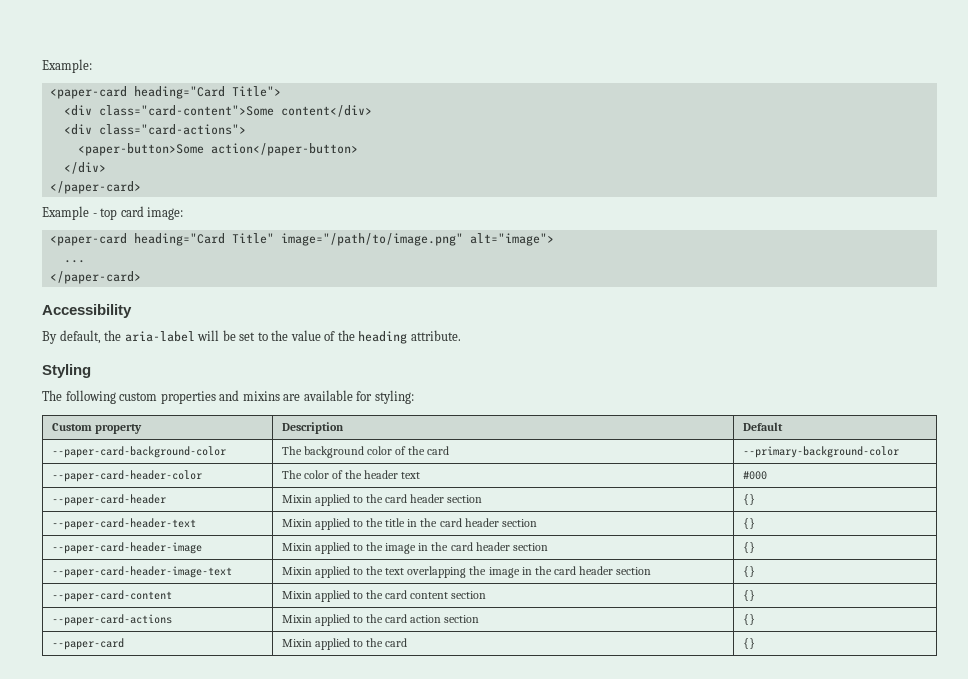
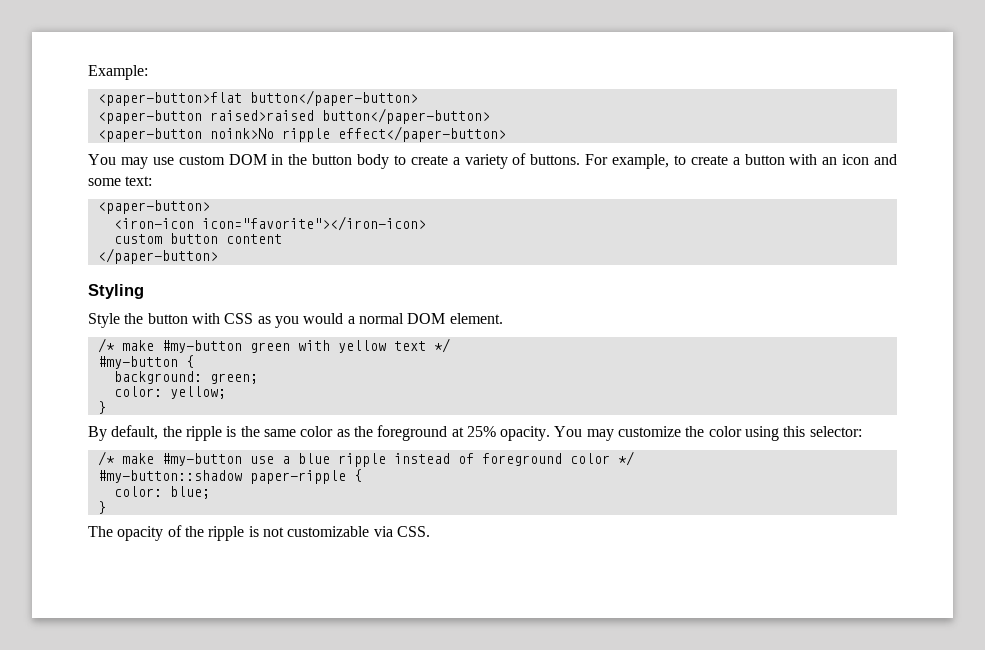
[49,86,281,99] [63,105,372,117] [63,124,246,135] [77,143,358,156] [63,162,106,174] [49,181,141,194] [42,206,184,220] [49,233,554,246] [63,260,85,263] [49,271,141,284] [42,304,132,318] [42,330,461,344] [42,364,91,378] [42,390,414,404] [51,423,142,434] [281,422,344,434] [742,422,783,431] [51,446,226,458] [281,446,450,458] [742,446,899,458] [51,470,202,482] [281,470,421,479] [742,471,767,480] [51,494,166,506] [281,494,483,506] [742,494,755,505] [51,518,196,530] [281,518,537,530] [742,518,755,529] [51,542,202,554] [281,542,548,554] [742,542,755,553] [51,566,232,578] [281,566,652,578] [742,566,755,577] [51,590,172,602] [281,590,487,602] [742,590,755,601] [51,614,172,626] [281,614,480,626] [742,614,755,625] [51,638,124,650] [281,638,408,650] [742,638,755,649] <paper-card heading="Card Title"> // <div class="card-content">Some content</div> // <div class="card-actions"> // <paper-button>Some action</paper-button> // </div> // </paper-card> // Example - top card image: // <paper-card heading="Card Title" image="/path/to/image.png" alt="image"> // ... // </paper-card> // Accessibility // By default, the aria-label will be set to the value of the heading attribute. // Styling // The following custom properties and mixins are available for styling: // Custom property | Description | Default // --paper-card-background-color | The background color of the card | --primary-background-color // --paper-card-header-color | The color of the header text | #000 // --paper-card-header | Mixin applied to the card header section | {} // --paper-card-header-text | Mixin applied to the title in the card header section | {} // --paper-card-header-image | Mixin applied to the image in the card header section | {} // --paper-card-header-image-text | Mixin applied to the text overlapping the image in the card header section | {} // --paper-card-content | Mixin applied to the card content section | {} // --paper-card-actions | Mixin applied to the card action section | {} // --paper-card | Mixin applied to the card | {} -> [97,90,418,106] [97,108,490,124] [97,126,506,142] [88,153,897,169] [88,176,153,186] [97,200,210,214] [113,216,426,231] [113,233,282,244] [97,248,218,264] [88,284,144,299] [88,313,503,328] [97,338,450,353] [97,355,194,369] [113,371,258,384] [113,386,226,399] [97,401,106,414] [88,425,862,441] [97,451,634,467] [97,469,362,484] [113,486,210,499] [97,501,106,514] [88,525,430,541] <paper-button>flat button</paper-button> // <paper-button raised>raised button</paper-button> // <paper-button noink>No ripple effect</paper-button> // You may use custom DOM in the button body to create a variety of buttons. For example, to create a button with an icon and some text: // <paper-button> // <iron-icon icon="favorite"></iron-icon> // custom button content // </paper-button> // Styling // Style the button with CSS as you would a normal DOM element. // /* make #my-button green with yellow text */ // #my-button { // background: green; // color: yellow; // } // By default, the ripple is the same color as the foreground at 25% opacity. You may customize the color using this selector: // /* make #my-button use a blue ripple instead of foreground color */ // #my-button::shadow paper-ripple { // color: blue; // } // The opacity of the ripple is not customizable via CSS.

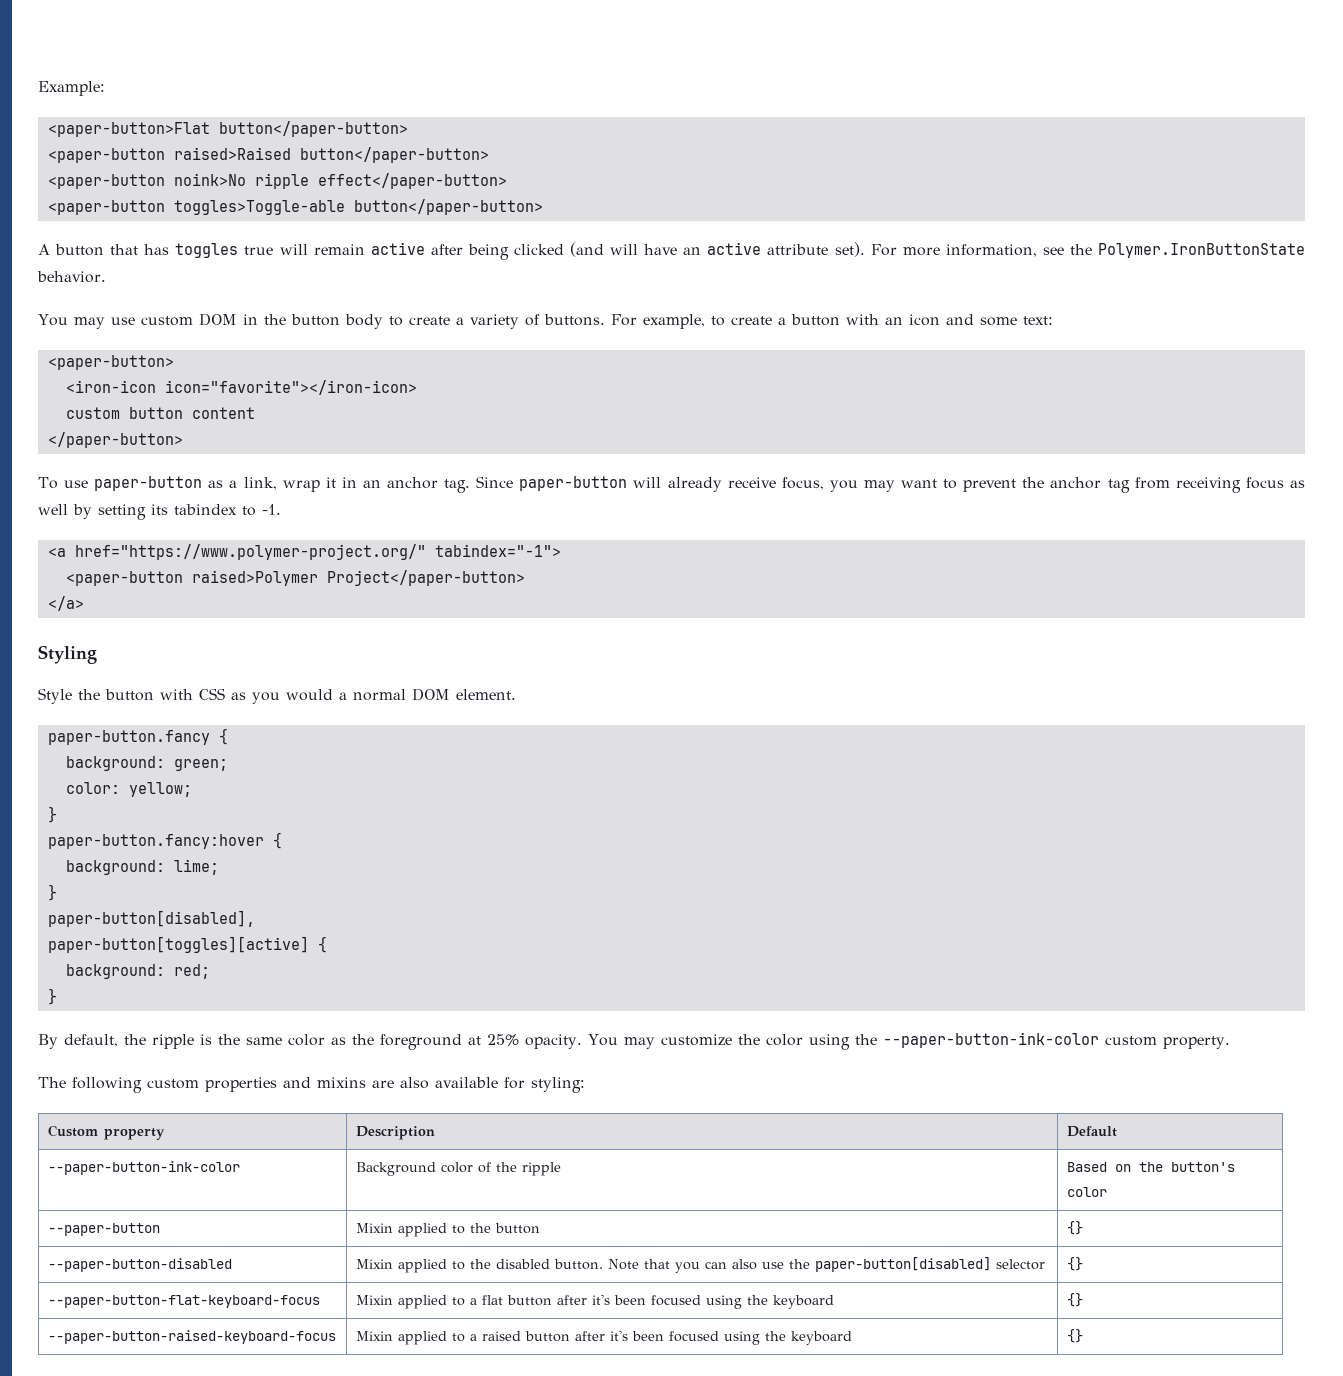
[97,90,418,106] [97,110,314,124] <paper-button>flat button</paper-button> // <paper-button raised>raised -> [47,121,408,137] [47,147,291,163] <paper-button>Flat button</paper-button> // <paper-button raised>Raised
(506, 134) none -> [47,199,543,215] [38,242,1305,260] [37,271,106,283] // <paper-button toggles>Toggle-able button</paper-button> // A button that has toggles true will remain active after being clicked (and will have an active attribute set). For more information, see the Polymer.IronButtonState behavior.
(218, 256) none -> [38,476,1305,493] [38,504,281,520] [47,544,561,560] [65,570,525,586] [47,596,84,611] // To use paper-button as a link, wrap it in an anchor tag. Since paper-button will already receive focus, you may want to prevent the anchor tag from receiving focus as well by setting its tabindex to -1. // <a href="https://www.polymer-project.org/" tabindex="-1"> // <paper-button raised>Polymer Project</paper-button> // </a>
[97,338,450,353] [97,356,178,369] /* make #my-button green with yellow text */ // #my-button -> [47,730,210,745] paper-button.fancy
(106, 407) none -> [47,832,282,849] [65,859,219,875] [47,884,57,901] [47,910,255,927] [47,936,327,953] [65,964,210,979] [47,988,57,1005] // paper-button.fancy:hover { // background: lime; // } // paper-button[disabled], // paper-button[toggles][active] { // background: red; // }
[783,426,862,437] [97,451,634,467] [97,469,362,484] [113,486,210,499] [97,501,106,514] [88,525,430,541] this selector: // /* make #my-button use a blue ripple instead of foreground color */ // #my-button::shadow paper-ripple { // color: blue; // } // The opacity of the ripple is not customizable via CSS. -> [854,1032,1230,1049] [38,1077,585,1093] [47,1125,165,1140] [355,1126,435,1140] [1066,1126,1117,1137] [47,1161,240,1175] [355,1162,561,1176] [1066,1162,1235,1172] [1066,1187,1107,1197] [47,1223,160,1236] [355,1223,540,1237] [1066,1221,1083,1235] [47,1258,232,1272] [355,1257,1045,1273] [1066,1257,1083,1271] [47,1295,320,1308] [355,1294,834,1309] [1066,1293,1083,1307] [47,1330,336,1344] [355,1330,852,1345] [1066,1329,1083,1343] the --paper-button-ink-color custom property. // The following custom properties and mixins are also available for styling: // Custom property | Description | Default // --paper-button-ink-color | Background color of the ripple | Based on the button's color // --paper-button | Mixin applied to the button | {} // --paper-button-disabled | Mixin applied to the disabled button. Note that you can also use the paper-button[disabled] selector | {} // --paper-button-flat-keyboard-focus | Mixin applied to a flat button after it's been focused using the keyboard | {} // --paper-button-raised-keyboard-focus | Mixin applied to a raised button after it's been focused using the keyboard | {}

